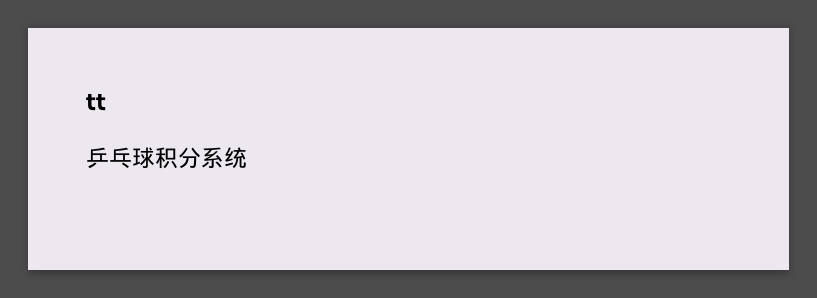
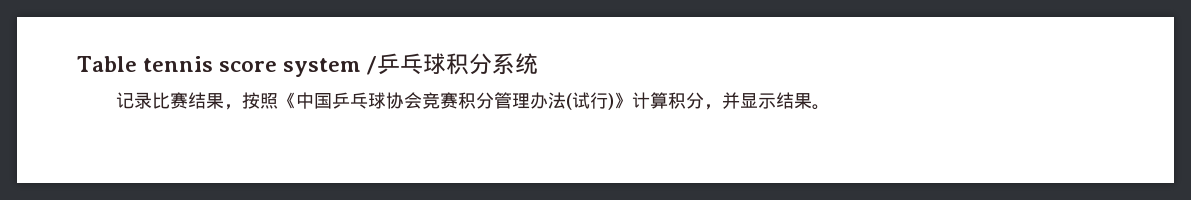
[86,94,106,111] tt // -> [77,56,378,77] Table tennis score system /
(247, 158) none -> [116,92,831,110] // 记录比赛结果，按照《中国乒乓球协会竞赛积分管理办法(试行)》计算积分，并显示结果。

